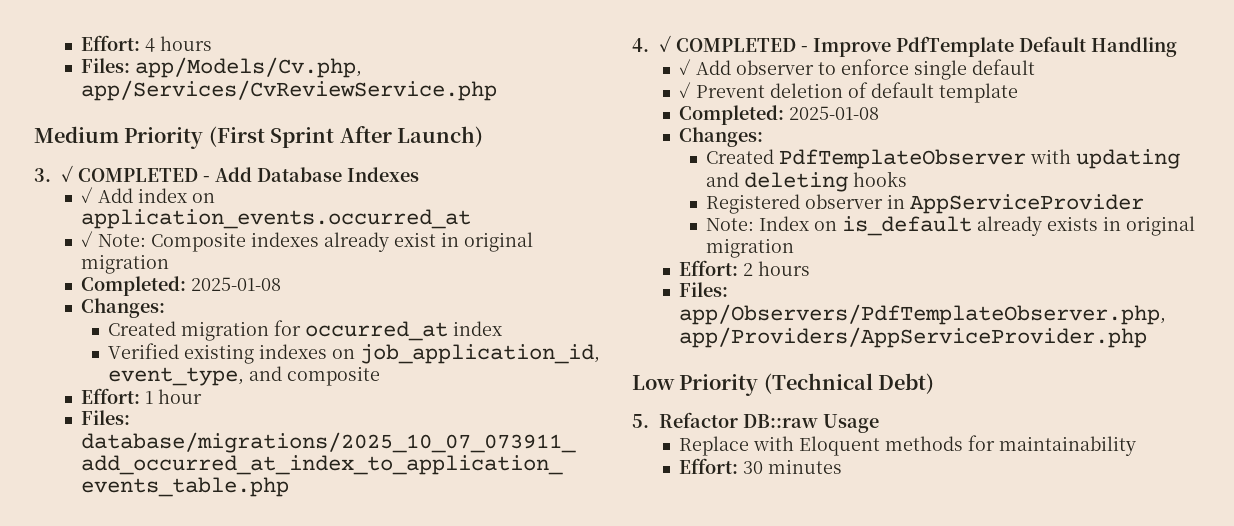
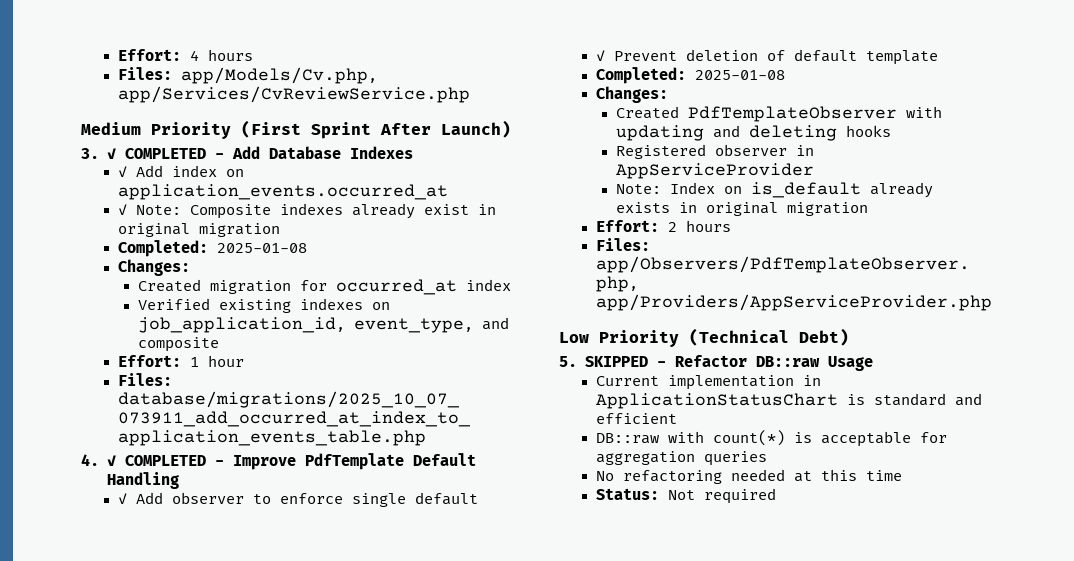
(649, 421) none -> [584,356,666,367] SKIPPED -
[678,435,1136,456] [678,458,842,474] Replace with Eloquent methods for maintainability // Effort: 30 minutes -> [595,375,821,390] [595,393,982,409] [595,413,677,424] [595,430,947,447] [595,451,767,466] [595,469,902,484] [595,488,776,504] Current implementation in ApplicationStatusChart is standard and efficient // DB::raw with count(*) is acceptable for aggregation queries // No refactoring needed at this time // Status: Not required

